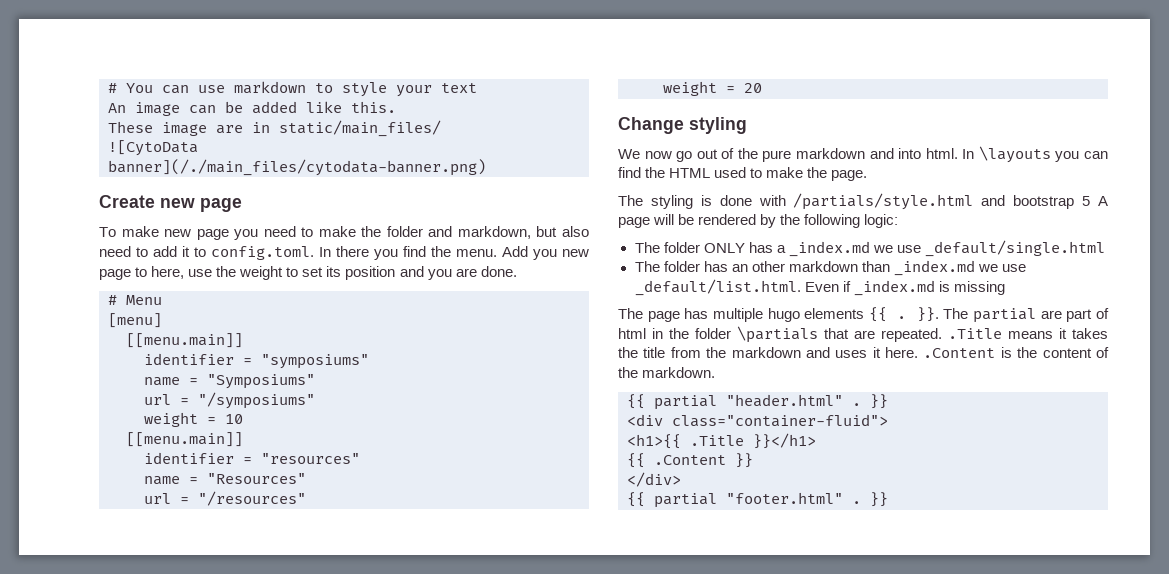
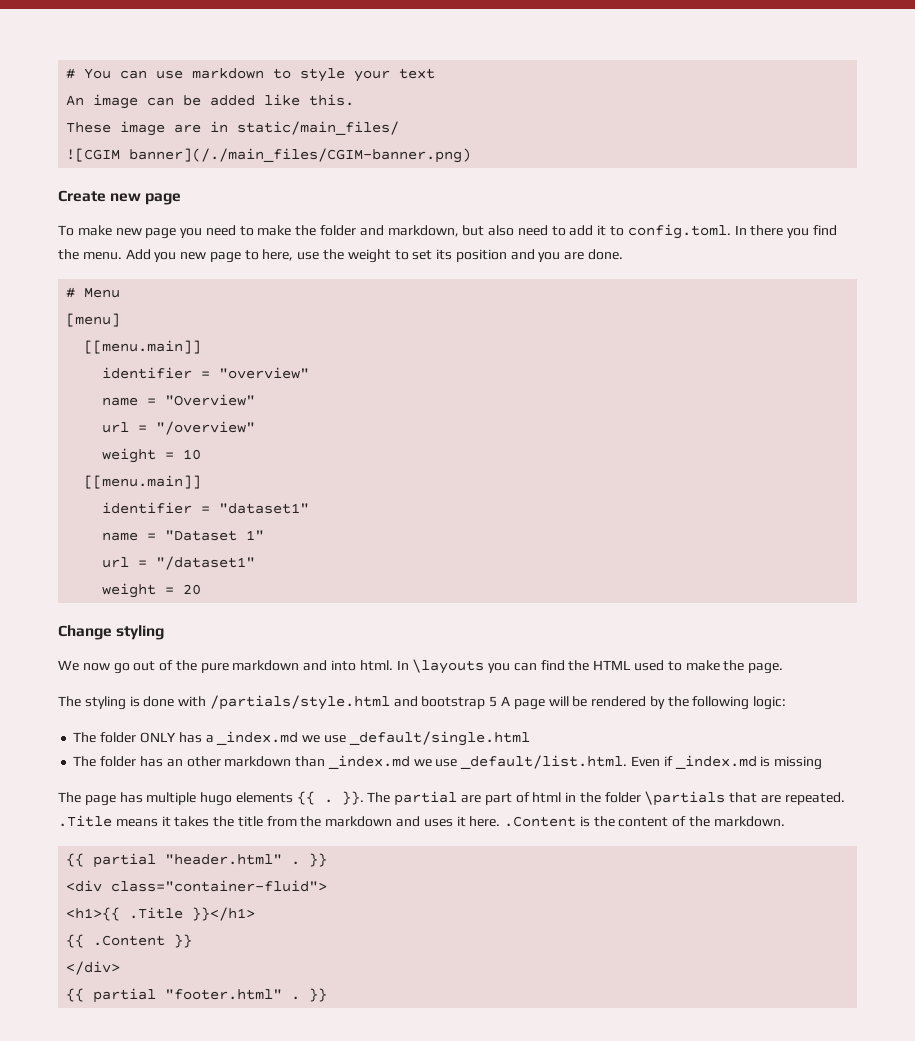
[108,140,198,156] [108,159,486,176] ![CytoData banner](/./main_files/cytodata-banner.png) -> [66,148,472,163] ![CGIM banner](/./main_files/CGIM-banner.png)
[261,354,369,369] [144,374,315,389] [144,392,315,409] "symposiums" // name = "Symposiums" // url = "/symposiums" -> [219,367,310,379] [102,394,256,406] [102,421,256,435] "overview" // name = "Overview" // url = "/overview"
[261,453,360,464] [144,473,306,485] [144,491,306,506] "resources" // name = "Resources" // url = "/resources" -> [219,503,310,514] [102,530,265,541] [102,556,256,570] "dataset1" // name = "Dataset 1" // url = "/dataset1"

